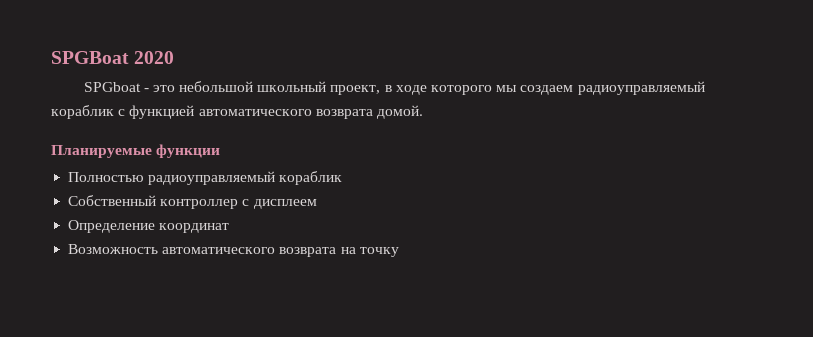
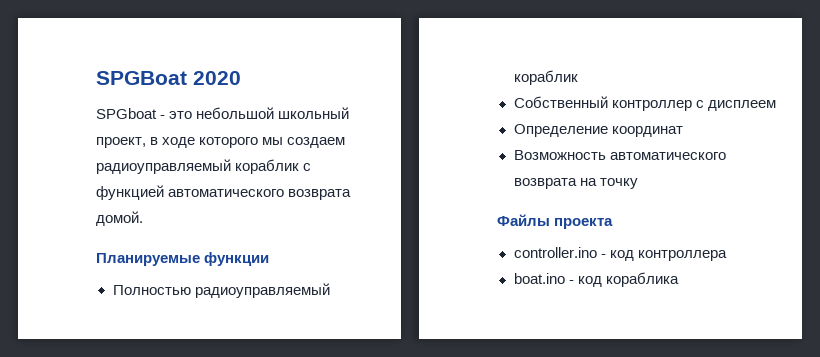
(399, 252) none -> [497,214,614,229] [513,247,727,261] [513,272,679,287] // Файлы проекта // controller.ino - код контроллера // boat.ino - код кораблика

